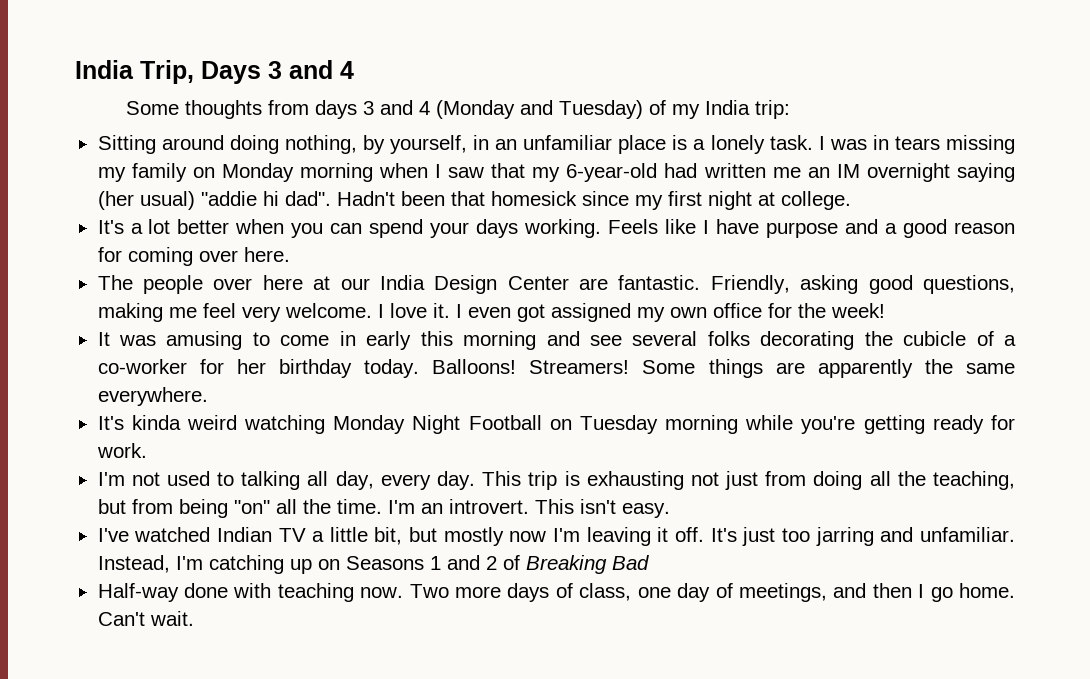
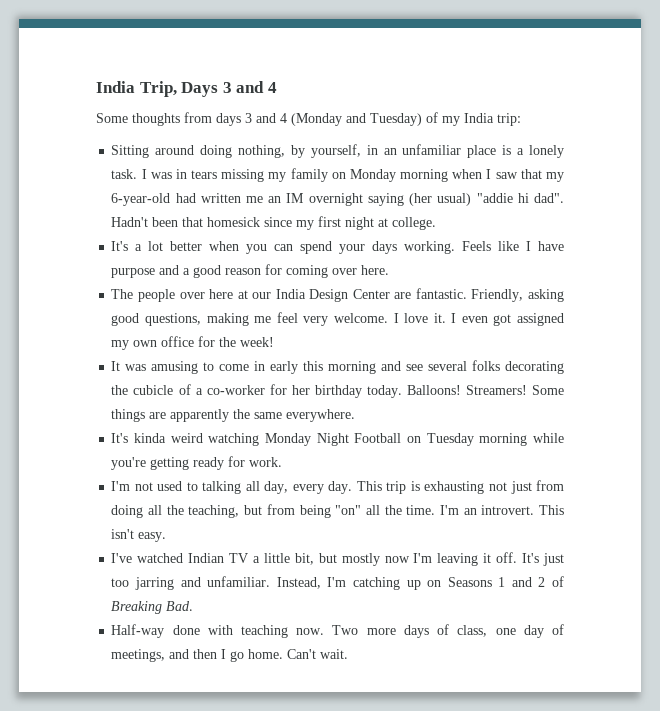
[611,555,649,570] Bad -> [166,601,194,611] Bad.

